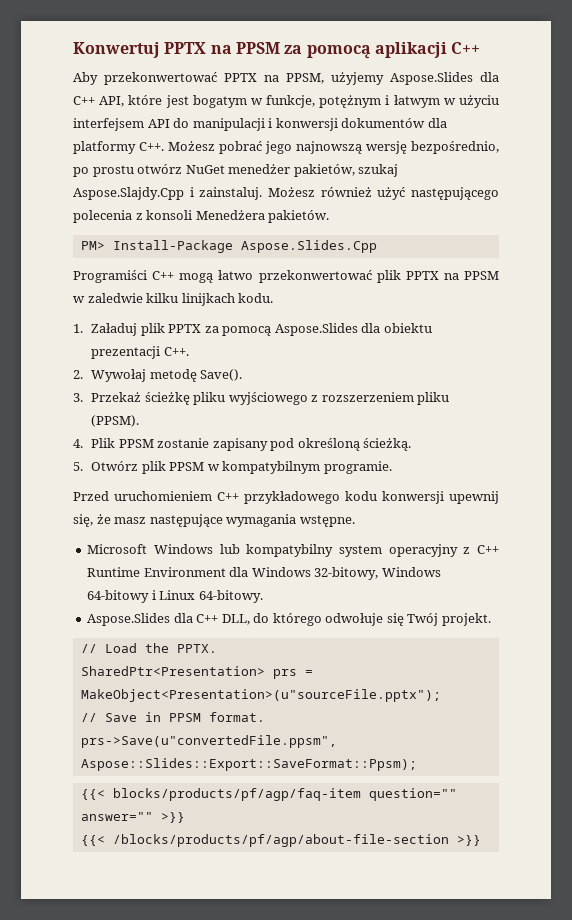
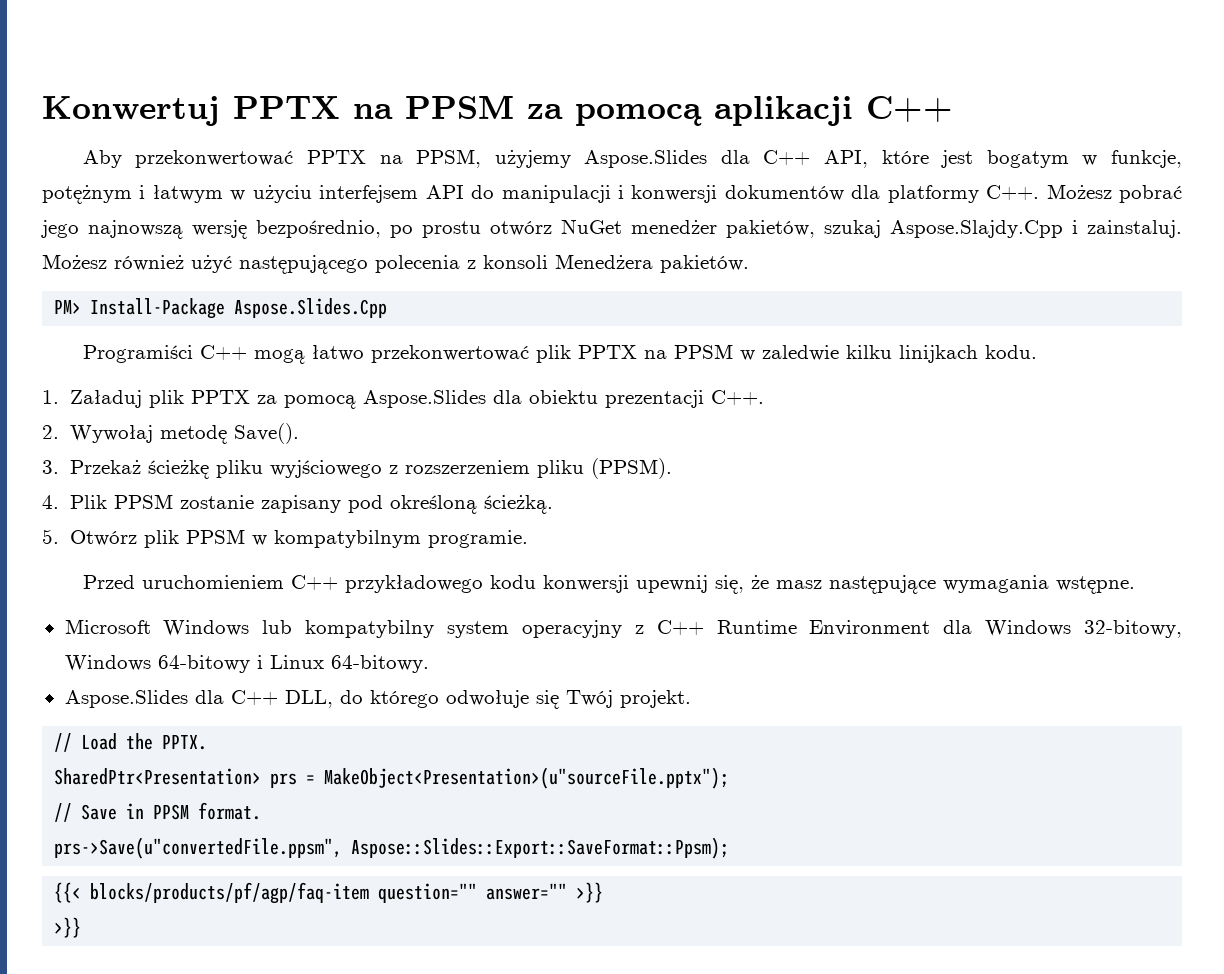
[80,834,449,847] {{< /blocks/products/pf/agp/about-file-section -> (604, 892) none

